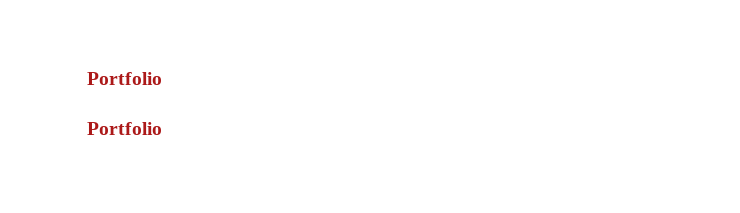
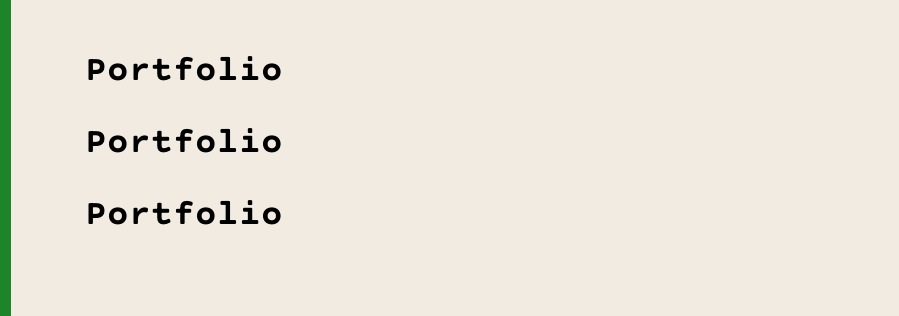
[87,72,162,85] [87,122,162,135] Portfolio // Portfolio -> [85,56,283,81] [85,128,283,153] [85,200,283,225] Portfolio // Portfolio // Portfolio

